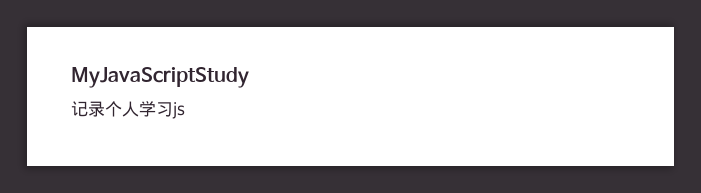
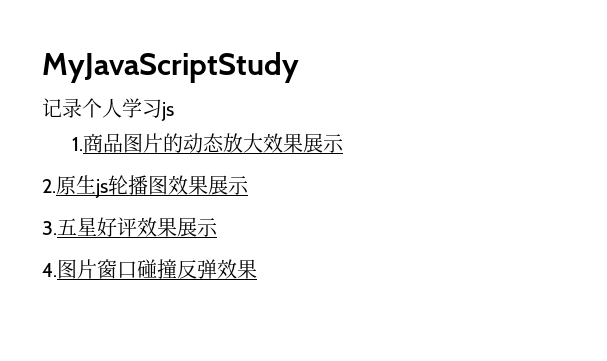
(185, 110) none -> [72,133,345,153] [42,175,249,198] [42,217,218,237] [42,259,257,279] // 1.商品图片的动态放大效果展示 // 2.原生js轮播图效果展示 // 3.五星好评效果展示 // 4.图片窗口碰撞反弹效果

